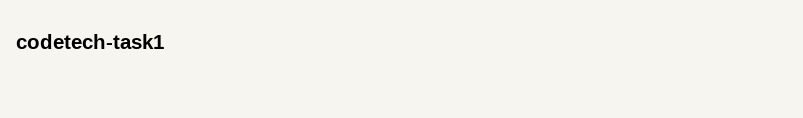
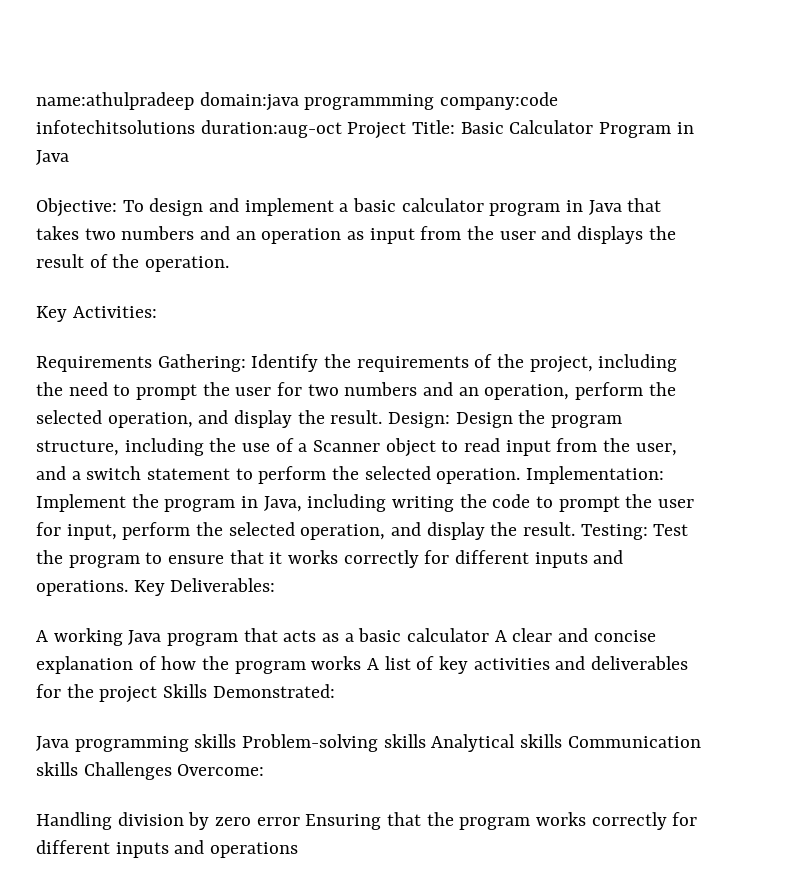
[16,34,164,49] codetech-task1 -> [36,92,559,111] [36,120,694,139] [36,150,69,165] [36,198,662,217] [36,226,676,244] [36,254,230,272] [36,306,157,322] [36,354,678,373] [36,382,676,400] [36,410,623,428] [36,438,677,457] [36,466,665,484] [36,494,695,512] [36,522,689,540] [36,550,624,568] [36,578,276,596] [36,628,656,646] [36,656,689,674] [36,684,335,703] [36,734,701,752] [36,762,265,780] [36,812,698,830] [36,840,299,858] name:athulpradeep domain:java programmming company:code infotechitsolutions duration:aug-oct Project Title: Basic Calculator Program in Java // Objective: To design and implement a basic calculator program in Java that takes two numbers and an operation as input from the user and displays the result of the operation. // Key Activities: // Requirements Gathering: Identify the requirements of the project, including the need to prompt the user for two numbers and an operation, perform the selected operation, and display the result. Design: Design the program structure, including the use of a Scanner object to read input from the user, and a switch statement to perform the selected operation. Implementation: Implement the program in Java, including writing the code to prompt the user for input, perform the selected operation, and display the result. Testing: Test the program to ensure that it works correctly for different inputs and operations. Key Deliverables: // A working Java program that acts as a basic calculator A clear and concise explanation of how the program works A list of key activities and deliverables for the project Skills Demonstrated: // Java programming skills Problem-solving skills Analytical skills Communication skills Challenges Overcome: // Handling division by zero error Ensuring that the program works correctly for different inputs and operations

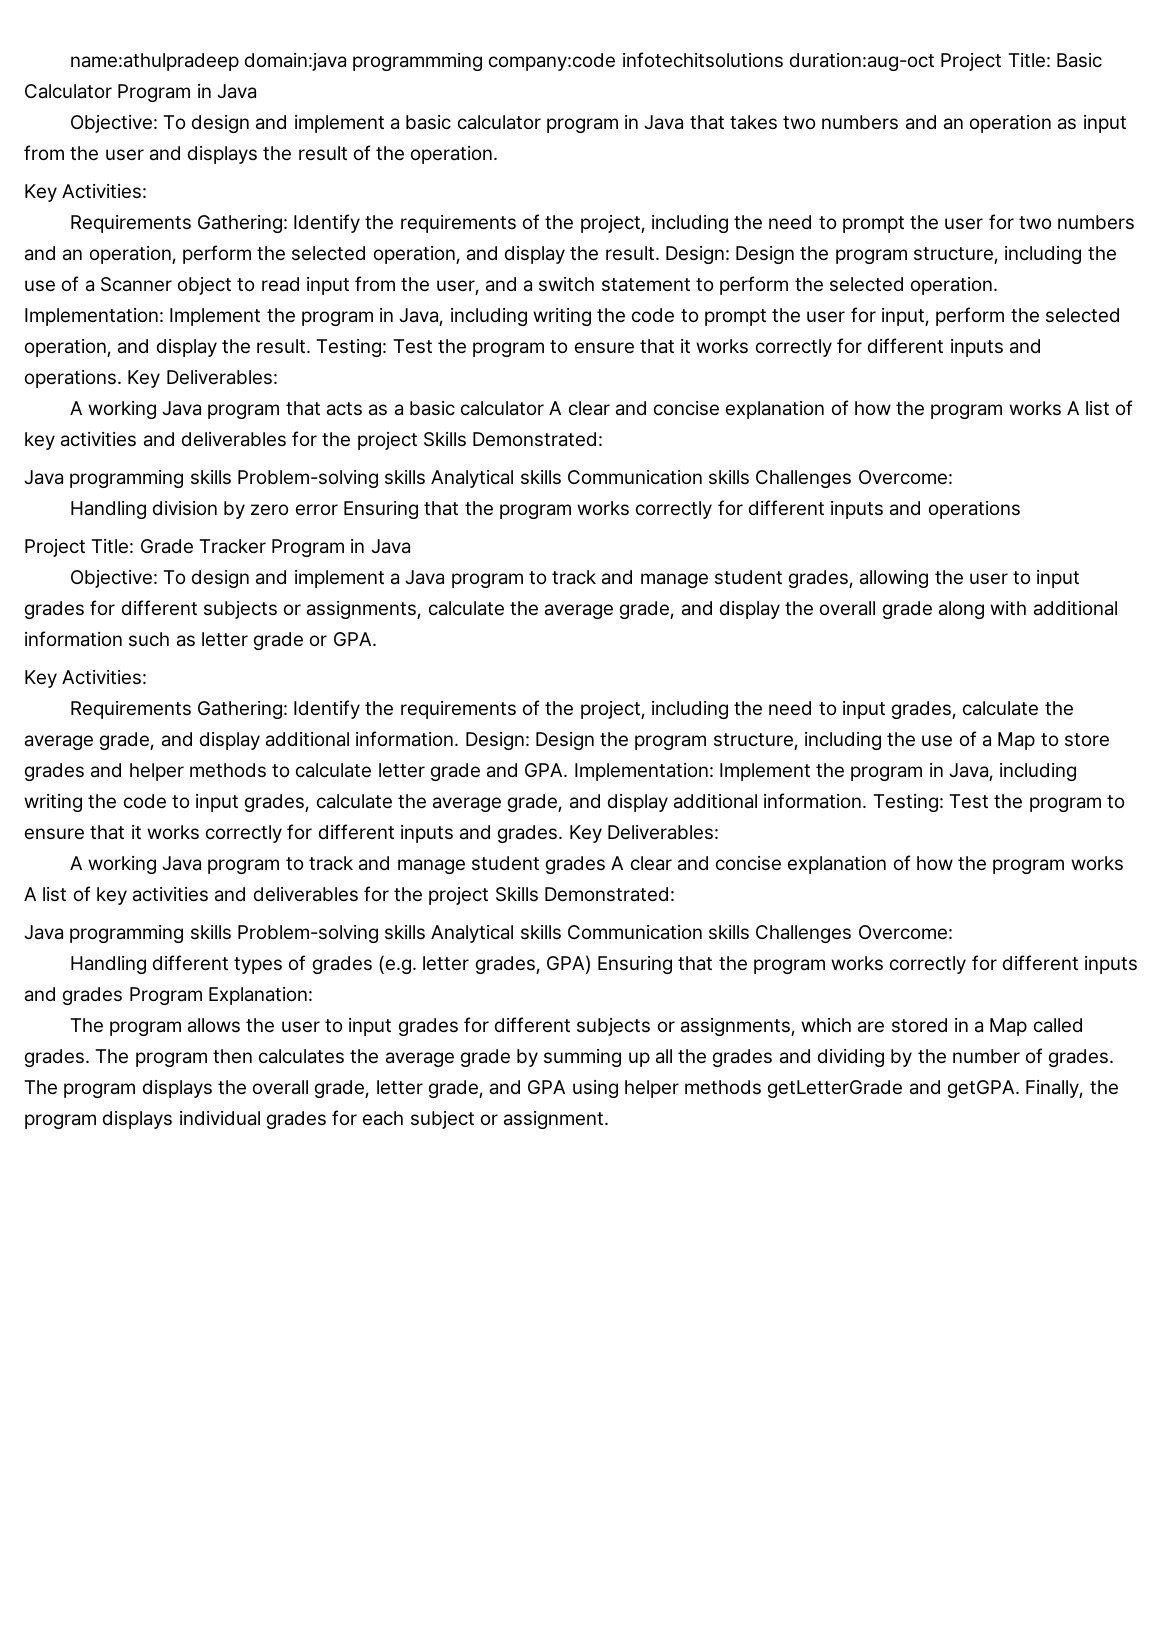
(299, 850) none -> [24,538,411,558] [69,569,1081,589] [24,600,1118,620] [24,631,377,651] [24,669,148,688] [69,700,1074,720] [24,731,1110,751] [24,762,1078,782] [24,793,1125,813] [24,824,719,844] [69,855,1124,875] [24,886,675,905] [24,924,953,944] [69,955,1139,975] [24,986,313,1006] [69,1017,1084,1037] [24,1048,1115,1068] [24,1079,1119,1099] [24,1110,610,1130] // Project Title: Grade Tracker Program in Java // Objective: To design and implement a Java program to track and manage student grades, allowing the user to input grades for different subjects or assignments, calculate the average grade, and display the overall grade along with additional information such as letter grade or GPA. // Key Activities: // Requirements Gathering: Identify the requirements of the project, including the need to input grades, calculate the average grade, and display additional information. Design: Design the program structure, including the use of a Map to store grades and helper methods to calculate letter grade and GPA. Implementation: Implement the program in Java, including writing the code to input grades, calculate the average grade, and display additional information. Testing: Test the program to ensure that it works correctly for different inputs and grades. Key Deliverables: // A working Java program to track and manage student grades A clear and concise explanation of how the program works A list of key activities and deliverables for the project Skills Demonstrated: // Java programming skills Problem-solving skills Analytical skills Communication skills Challenges Overcome: // Handling different types of grades (e.g. letter grades, GPA) Ensuring that the program works correctly for different inputs and grades Program Explanation: // The program allows the user to input grades for different subjects or assignments, which are stored in a Map called grades. The program then calculates the average grade by summing up all the grades and dividing by the number of grades. The program displays the overall grade, letter grade, and GPA using helper methods getLetterGrade and getGPA. Finally, the program displays individual grades for each subject or assignment.

